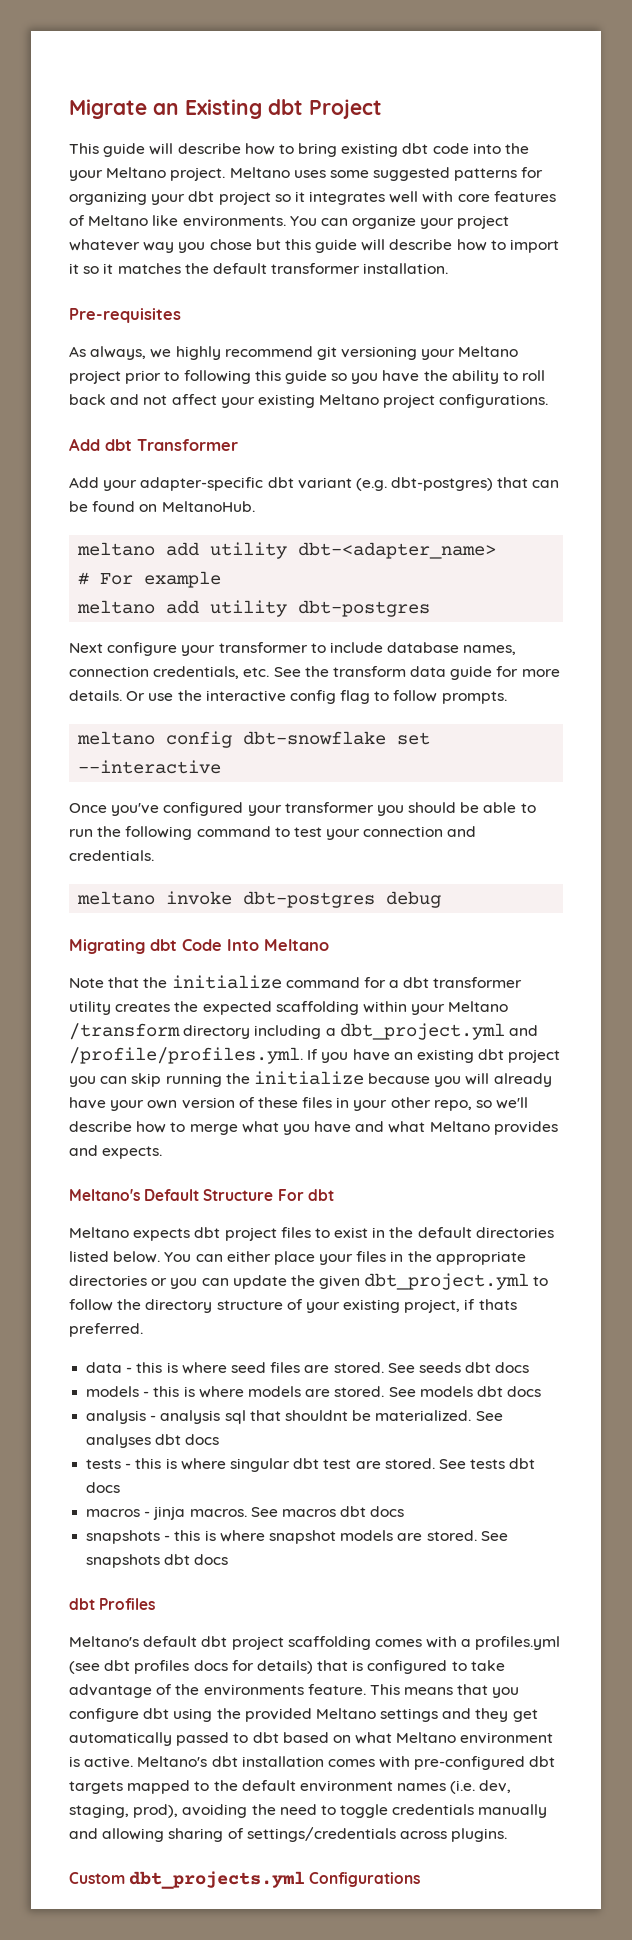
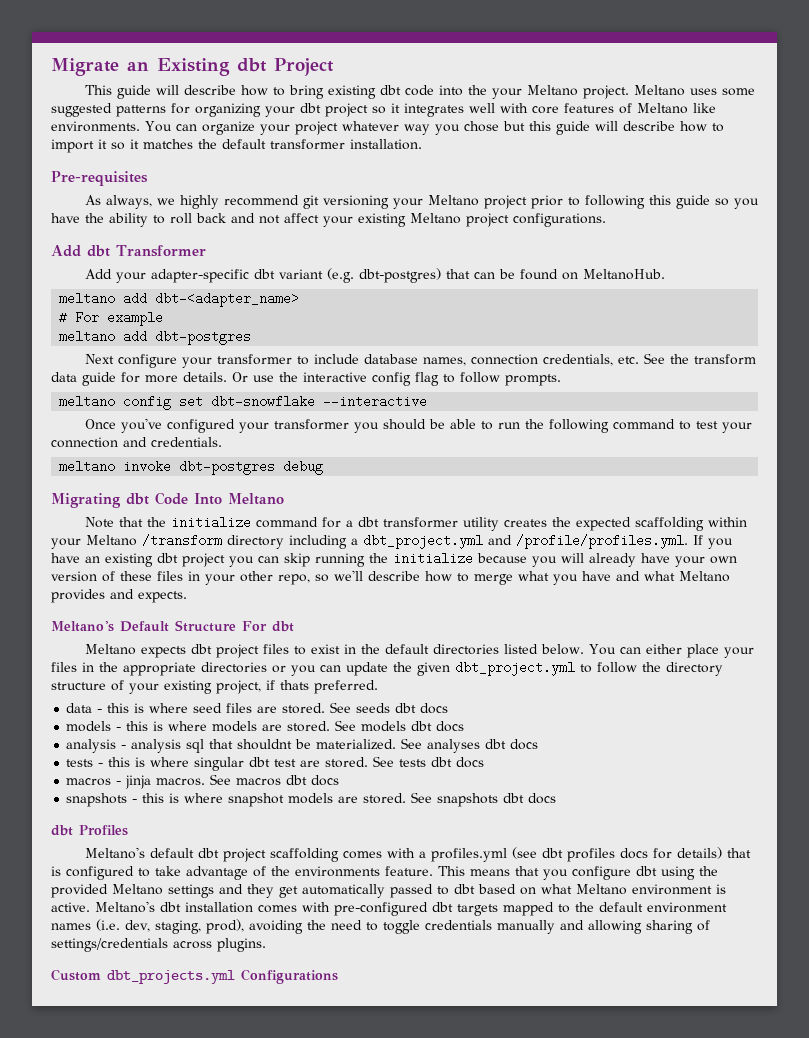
[210,542,288,559] utility -> (148, 298) none
[210,600,288,617] utility -> (148, 336) none
[243,731,431,745] dbt-snowflake set -> [179,395,316,408] set dbt-snowflake

